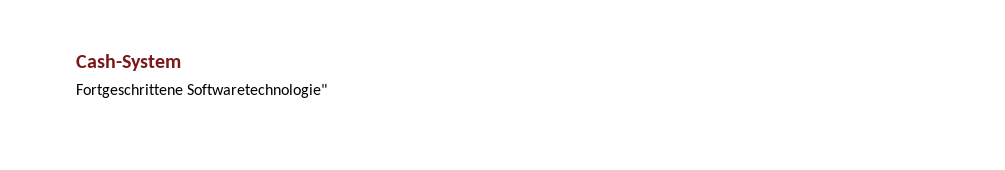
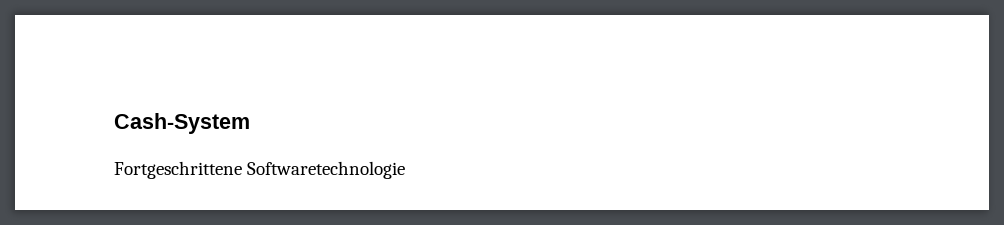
[187,84,328,98] Softwaretechnologie" -> [247,161,406,179] Softwaretechnologie

